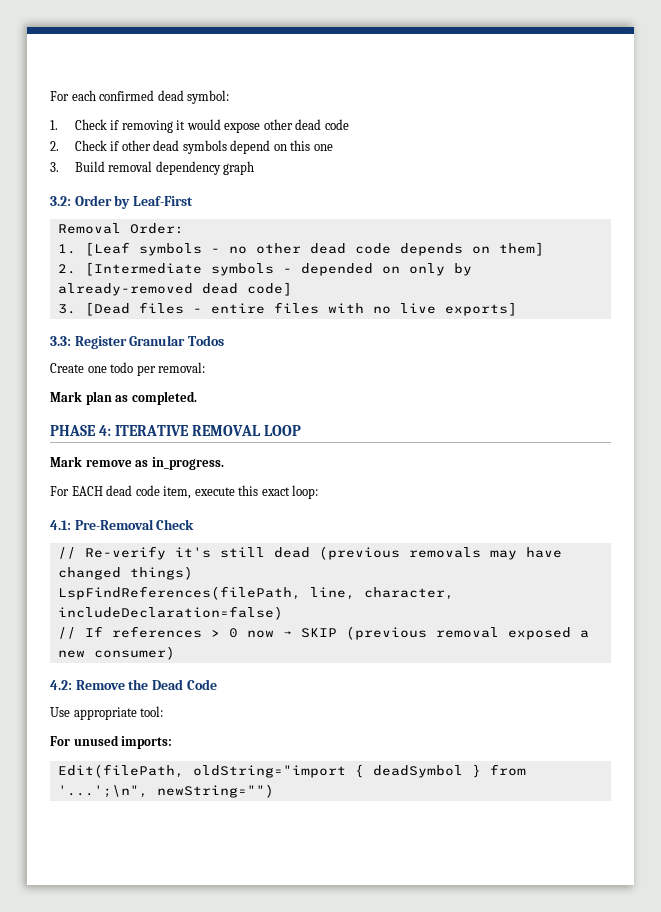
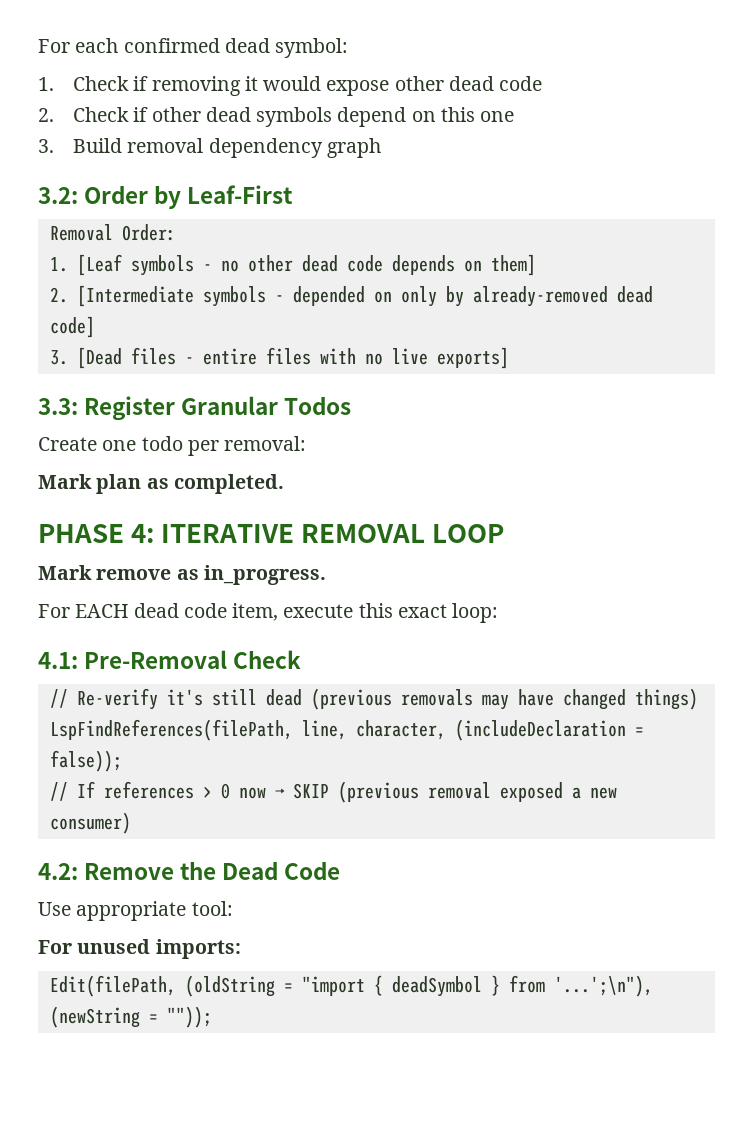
[57,606,283,620] includeDeclaration=false) -> [454,719,644,741] [49,750,122,772] (includeDeclaration = false));
[192,765,346,778] oldString="import -> [184,975,365,997] (oldString = "import
[57,784,274,798] '...';\n", newString="") -> [553,975,653,997] [49,1006,212,1028] '...';\n"), (newString = ""));

